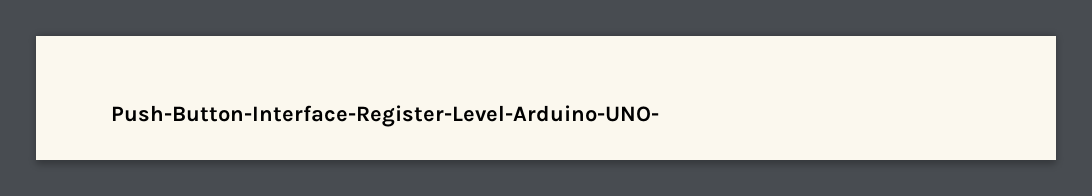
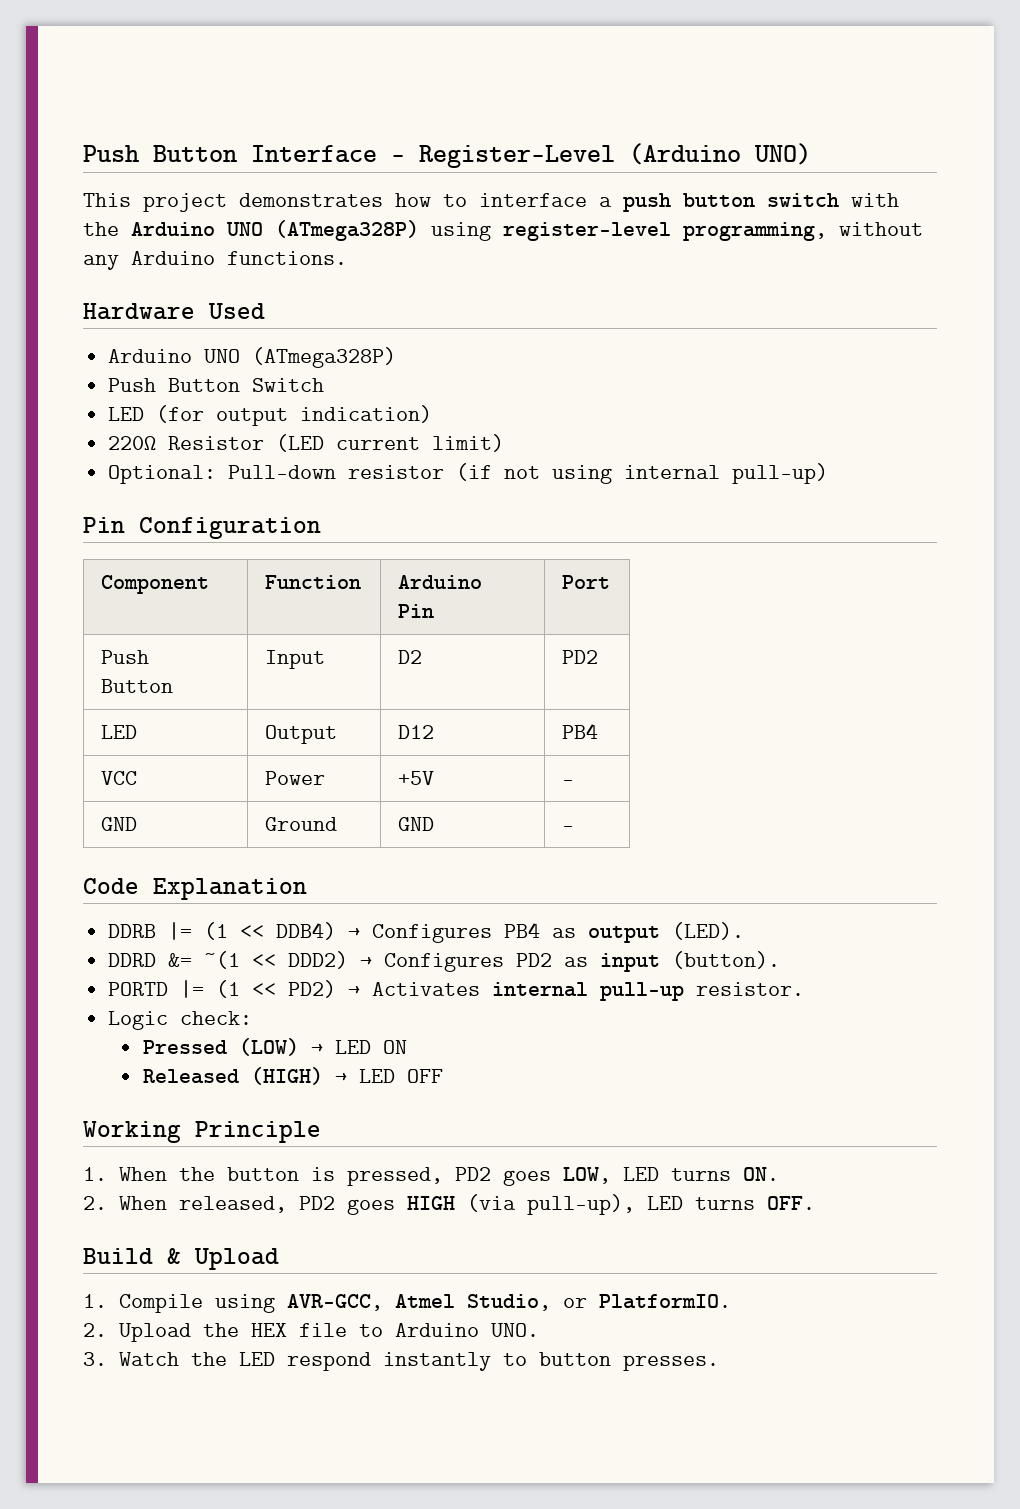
[111,105,659,127] Push-Button-Interface-Register-Level-Arduino-UNO- -> [83,143,811,168] [83,193,899,212] [83,220,923,241] [83,251,347,270] [83,303,265,320] [108,347,397,368] [108,378,325,392] [108,405,433,426] [108,434,505,452] [108,463,829,484] [83,517,321,539] [100,575,209,594] [264,575,361,589] [397,575,482,589] [397,604,434,618] [561,575,610,589] [100,650,149,664] [100,679,173,693] [264,650,325,669] [397,650,422,664] [561,650,598,664] [100,725,137,739] [264,725,337,744] [397,725,434,739] [561,723,598,739] [100,771,137,785] [264,771,325,785] [397,771,434,785] [561,780,574,785] [100,817,137,831] [264,817,337,831] [397,817,434,831] [561,826,574,831] [83,878,307,900] [108,922,745,943] [108,951,781,972] [108,980,805,1001] [108,1011,253,1030] [142,1038,407,1056] [142,1067,443,1085] [83,1121,321,1143] [83,1167,779,1186] [83,1194,815,1215] [83,1248,279,1270] [83,1294,731,1313] [83,1323,539,1342] [83,1352,719,1371] Push Button Interface — Register-Level (Arduino UNO) // This project demonstrates how to interface a push button switch with the Arduino UNO (ATmega328P) using register-level programming, without any Arduino functions. // Hardware Used // Arduino UNO (ATmega328P) // Push Button Switch // LED (for output indication) // 220Ω Resistor (LED current limit) // Optional: Pull-down resistor (if not using internal pull-up) // Pin Configuration // Component | Function | Arduino Pin | Port // Push Button | Input | D2 | PD2 // LED | Output | D12 | PB4 // VCC | Power | +5V | — // GND | Ground | GND | — // Code Explanation // DDRB |= (1 << DDB4) → Configures PB4 as output (LED). // DDRD &= ~(1 << DDD2) → Configures PD2 as input (button). // PORTD |= (1 << PD2) → Activates internal pull-up resistor. // Logic check: // Pressed (LOW) → LED ON // Released (HIGH) → LED OFF // Working Principle // 1. When the button is pressed, PD2 goes LOW, LED turns ON. // 2. When released, PD2 goes HIGH (via pull-up), LED turns OFF. // Build & Upload // 1. Compile using AVR-GCC, Atmel Studio, or PlatformIO. // 2. Upload the HEX file to Arduino UNO. // 3. Watch the LED respond instantly to button presses.

